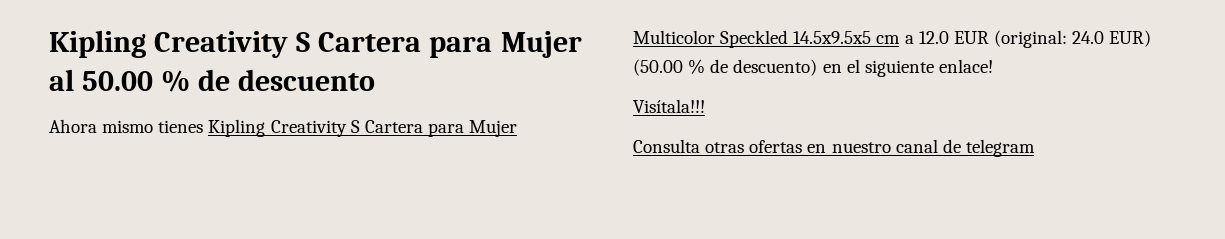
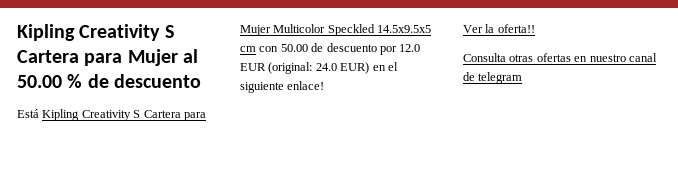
[49,119,204,133] Ahora mismo tienes -> [17,109,39,118] Está
[904,35,914,44] a -> [259,43,397,55] con 50.00 de descuento por
[633,59,818,76] (50.00 % de descuento) -> (370, 68) none
[633,99,705,113] Visítala!!! -> [463,24,535,33] Ver la oferta!!

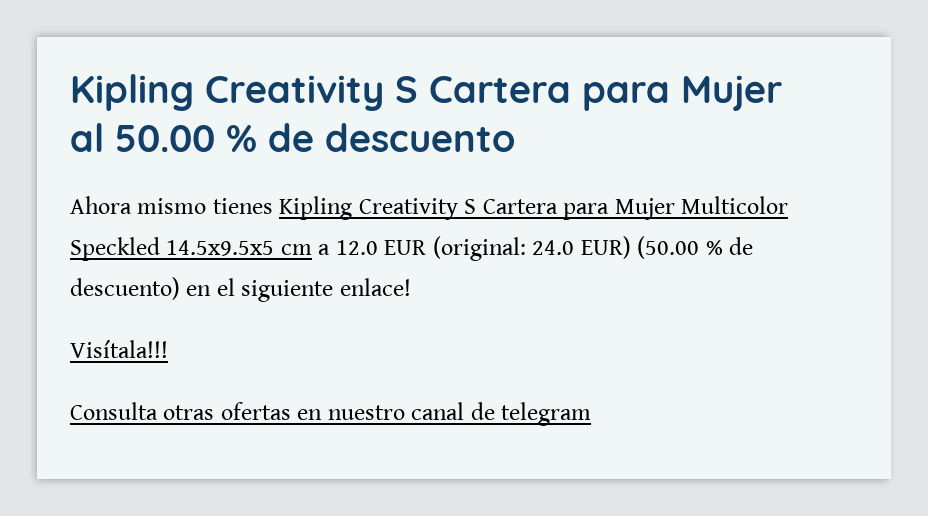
[17,109,39,118] Está -> [70,196,273,214] Ahora mismo tienes
[259,43,397,55] con 50.00 de descuento por -> [318,244,331,255] a
(370, 68) none -> [637,236,754,259] [70,277,180,300] (50.00 % de descuento)
[463,24,535,33] Ver la oferta!! -> [70,340,168,358] Visítala!!!

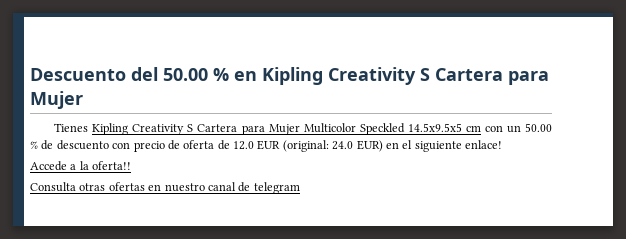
[70,74,782,111] [70,123,515,152] [70,196,273,214] Kipling Creativity S Cartera para Mujer al 50.00 % de descuento // Ahora mismo tienes -> [30,67,549,85] [30,91,83,109] [54,123,89,132] Descuento del 50.00 % en Kipling Creativity S Cartera para Mujer // Tienes
[318,244,331,255] a -> [484,123,553,133] [30,140,230,152] con un 50.00 % de descuento con precio de oferta de
[637,236,754,259] [70,277,180,300] (50.00 % de descuento) -> (383, 146) none
[70,340,168,358] Visítala!!! -> [30,161,132,171] Accede a la oferta!!

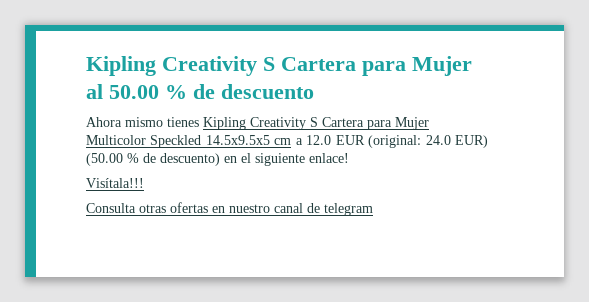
[30,67,549,85] [30,91,83,109] [54,123,89,132] Descuento del 50.00 % en Kipling Creativity S Cartera para Mujer // Tienes -> [86,56,472,76] [86,84,314,99] [86,117,199,127] Kipling Creativity S Cartera para Mujer al 50.00 % de descuento // Ahora mismo tienes
[484,123,553,133] [30,140,230,152] con un 50.00 % de descuento con precio de oferta de -> [295,138,303,145] a
(383, 146) none -> [86,153,220,166] (50.00 % de descuento)
[30,161,132,171] Accede a la oferta!! -> [86,178,144,188] Visítala!!!

